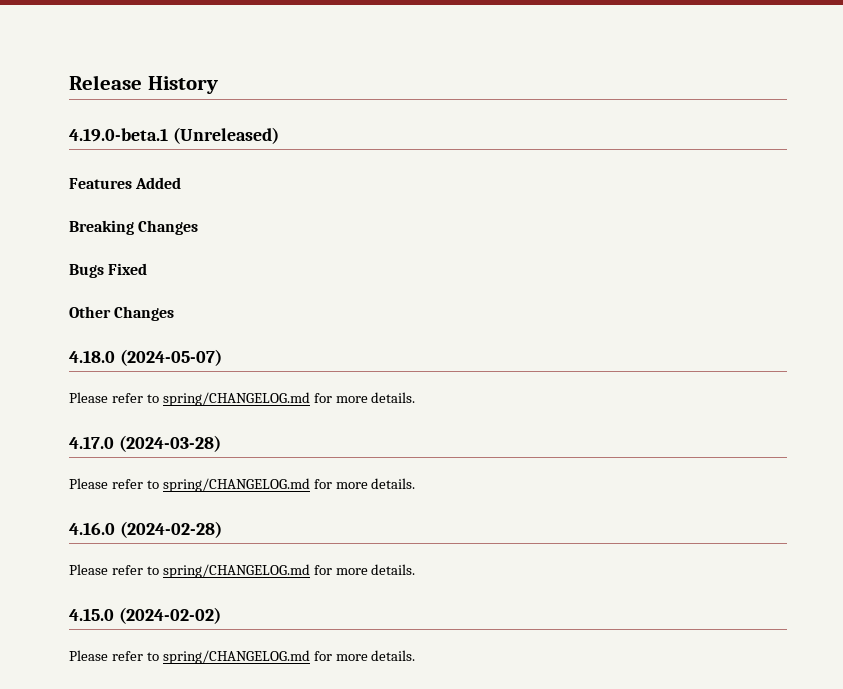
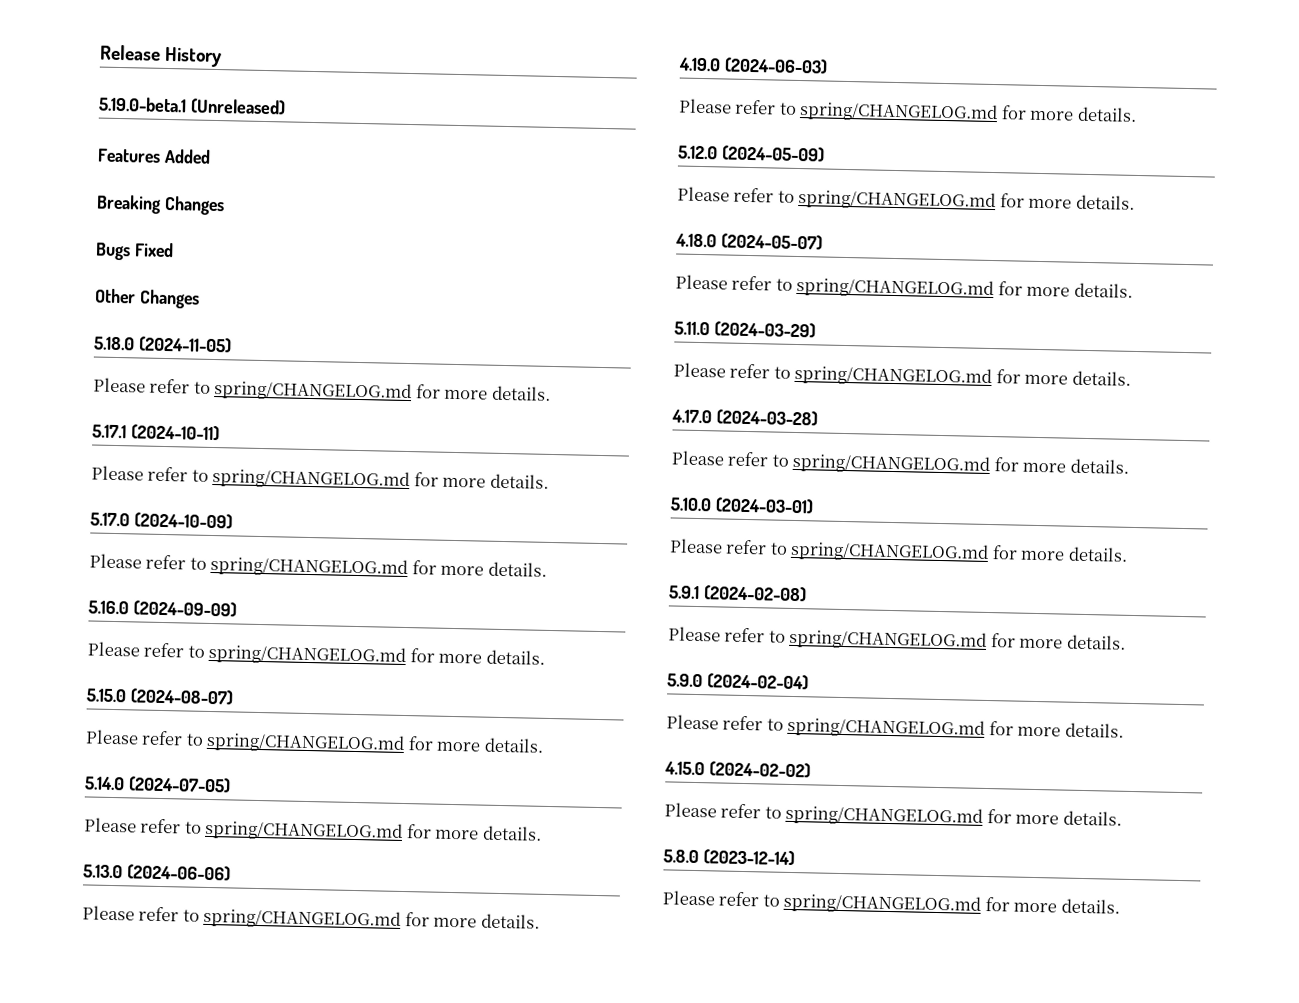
[69,128,168,142] 4.19.0-beta.1 -> [98,96,187,113] 5.19.0-beta.1
(175, 313) none -> [94,336,232,354] [93,377,551,403] [92,424,220,442] [91,465,549,491] [90,512,233,530] [89,553,547,579] [88,600,237,618] [87,641,545,667] [86,688,234,706] [85,729,544,755] [84,776,231,794] [84,817,542,842] [83,864,231,882] [82,905,540,930] [678,57,828,75] [679,98,1137,124] [678,145,825,163] [677,186,1135,212] // 5.18.0 (2024-11-05) // Please refer to spring/CHANGELOG.md for more details. // 5.17.1 (2024-10-11) // Please refer to spring/CHANGELOG.md for more details. // 5.17.0 (2024-10-09) // Please refer to spring/CHANGELOG.md for more details. // 5.16.0 (2024-09-09) // Please refer to spring/CHANGELOG.md for more details. // 5.15.0 (2024-08-07) // Please refer to spring/CHANGELOG.md for more details. // 5.14.0 (2024-07-05) // Please refer to spring/CHANGELOG.md for more details. // 5.13.0 (2024-06-06) // Please refer to spring/CHANGELOG.md for more details. // 4.19.0 (2024-06-03) // Please refer to spring/CHANGELOG.md for more details. // 5.12.0 (2024-05-09) // Please refer to spring/CHANGELOG.md for more details.
(416, 397) none -> [674,321,816,339] [673,362,1131,388] // 5.11.0 (2024-03-29) // Please refer to spring/CHANGELOG.md for more details.
[69,521,222,538] 4.16.0 (2024-02-28) -> [670,497,814,515] [669,538,1128,564] [669,585,807,603] [668,626,1126,651] [667,673,809,691] 5.10.0 (2024-03-01) // Please refer to spring/CHANGELOG.md for more details. // 5.9.1 (2024-02-08) // Please refer to spring/CHANGELOG.md for more details. // 5.9.0 (2024-02-04)
(416, 655) none -> [663,849,795,867] [662,890,1120,915] // 5.8.0 (2023-12-14) // Please refer to spring/CHANGELOG.md for more details.

